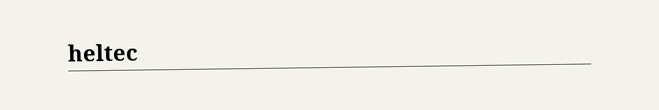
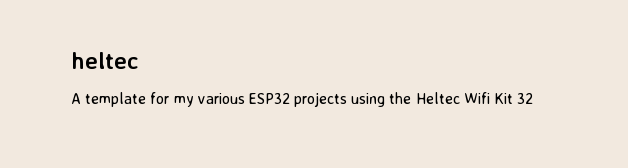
(139, 52) none -> [71,92,534,107] // A template for my various ESP32 projects using the Heltec Wifi Kit 32

